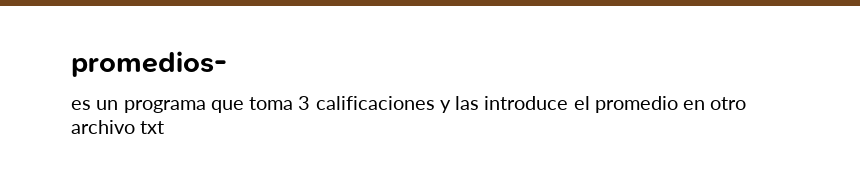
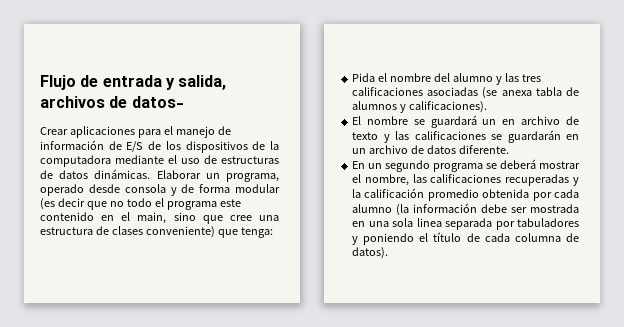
[71,51,227,77] [71,96,747,113] [71,120,165,134] promedios- // es un programa que toma 3 calificaciones y las introduce el promedio en otro archivo txt -> [40,75,227,90] [40,96,184,108] [40,126,231,138] [40,140,280,153] [40,155,279,167] [40,169,279,182] [40,184,280,196] [40,198,241,210] [40,212,279,224] [40,226,273,238] [352,73,541,85] [352,87,579,99] [352,101,488,113] [352,115,579,128] [352,130,579,143] [352,145,509,154] [352,159,580,172] [352,174,579,186] [352,188,579,201] [352,203,579,216] [352,218,579,230] [352,232,579,245] [352,247,389,259] Flujo de entrada y salida, archivos de datos- // Crear aplicaciones para el manejo de información de E/S de los dispositivos de la computadora mediante el uso de estructuras de datos dinámicas. Elaborar un programa, operado desde consola y de forma modular (es decir que no todo el programa este contenido en el main, sino que cree una estructura de clases conveniente) que tenga: // Pida el nombre del alumno y las tres calificaciones asociadas (se anexa tabla de alumnos y calificaciones). // El nombre se guardará un en archivo de texto y las calificaciones se guardarán en un archivo de datos diferente. // En un segundo programa se deberá mostrar el nombre, las calificaciones recuperadas y la calificación promedio obtenida por cada alumno (la información debe ser mostrada en una sola linea separada por tabuladores y poniendo el título de cada columna de datos).

